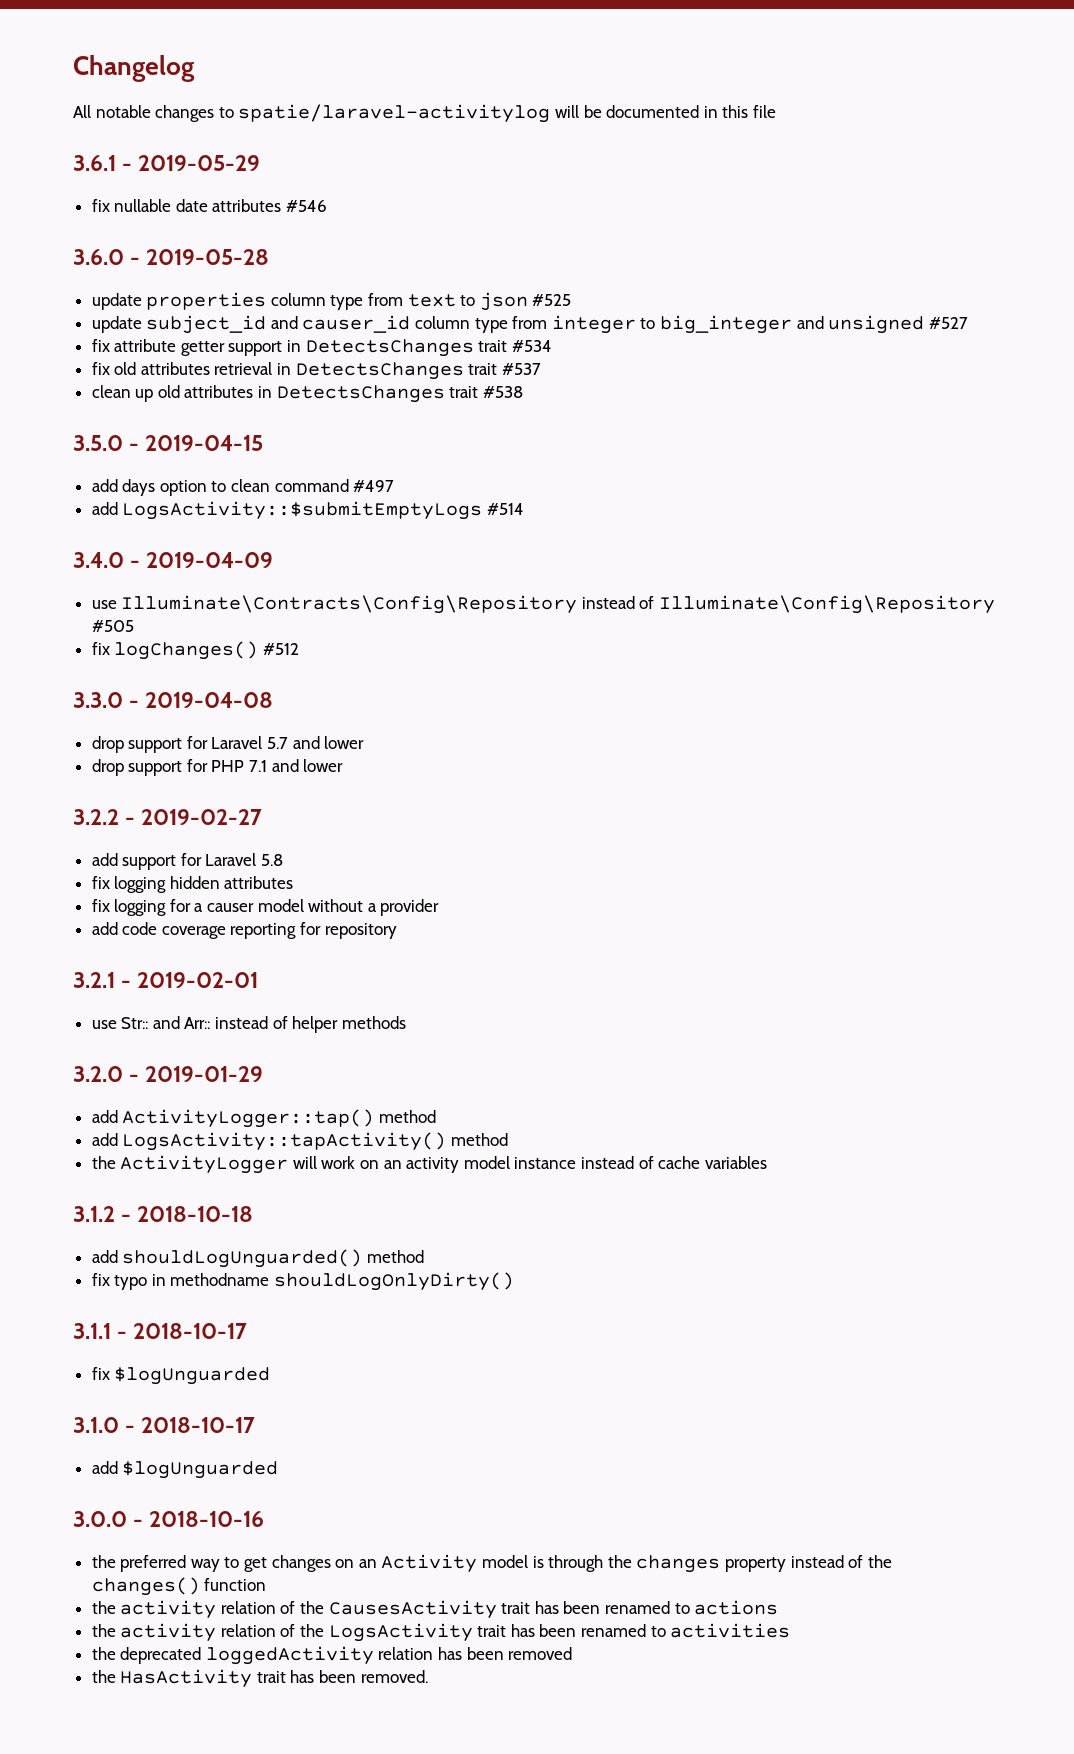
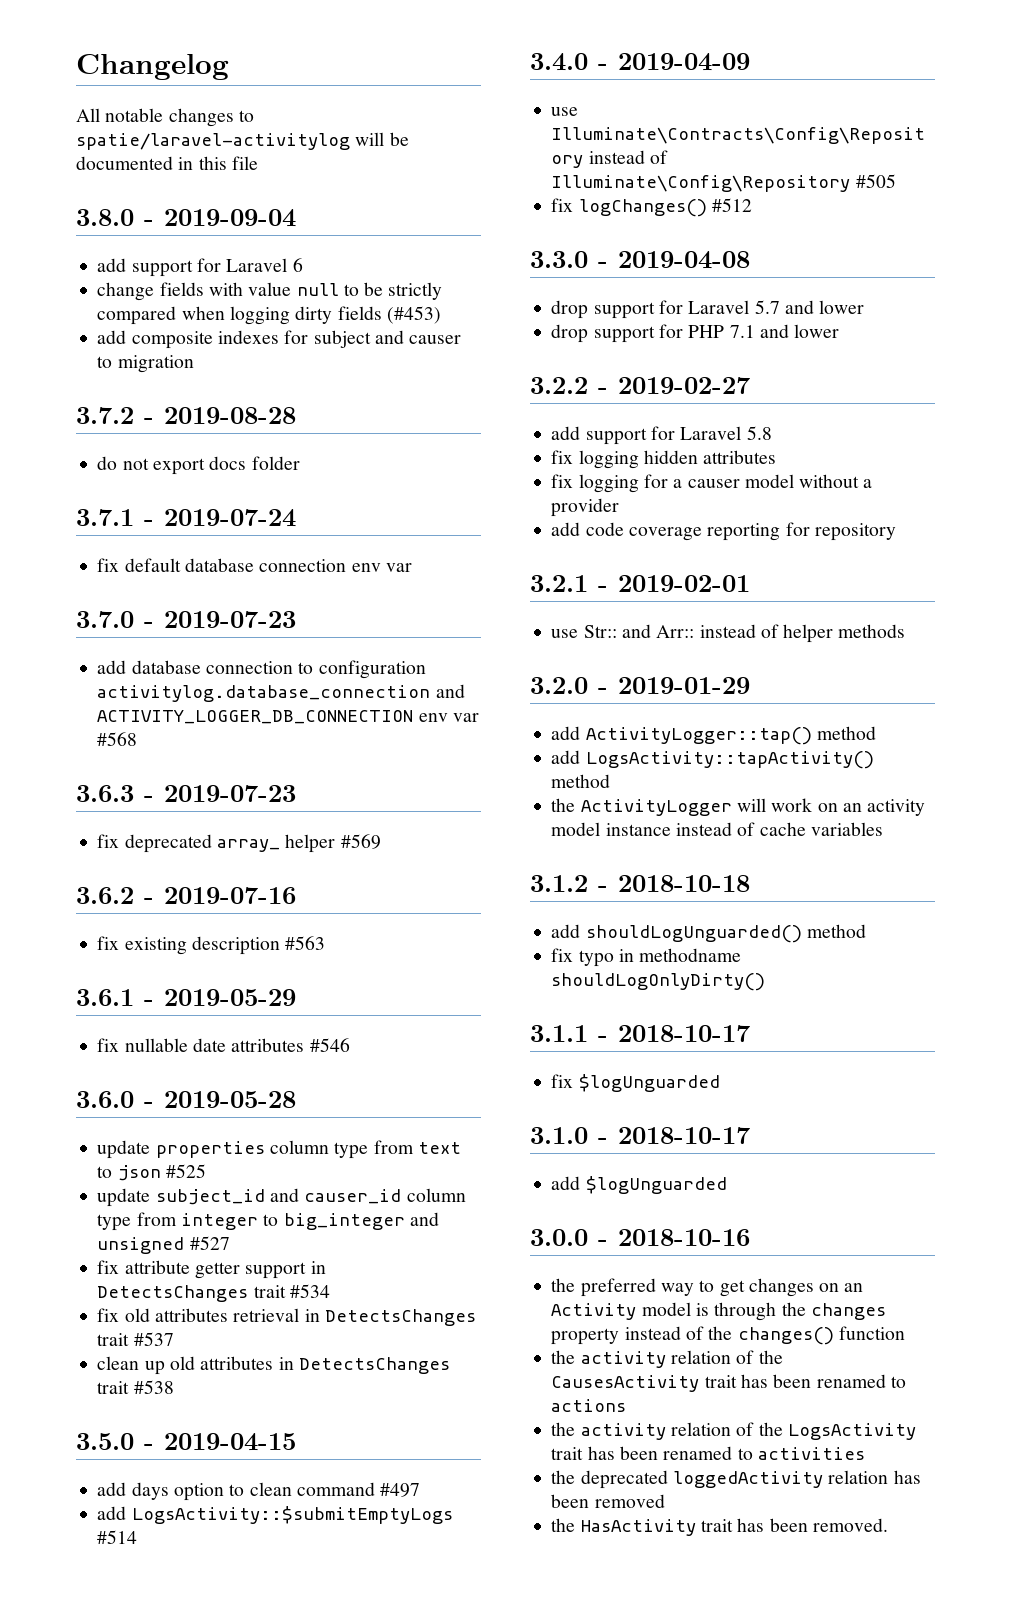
(776, 111) none -> [76,209,296,227] [97,258,303,277] [97,282,443,301] [97,306,441,325] [97,330,462,349] [97,355,194,373] [76,407,296,424] [97,456,300,475] [76,509,296,527] [97,558,412,572] [76,611,296,628] [97,660,426,679] [97,684,465,702] [97,710,479,724] [97,732,138,746] [76,785,296,802] [97,834,381,853] [76,887,296,904] [97,936,326,955] // 3.8.0 - 2019-09-04 // add support for Laravel 6 // change fields with value null to be strictly compared when logging dirty fields (#453) // add composite indexes for subject and causer to migration // 3.7.2 - 2019-08-28 // do not export docs folder // 3.7.1 - 2019-07-24 // fix default database connection env var // 3.7.0 - 2019-07-23 // add database connection to configuration activitylog.database_connection and ACTIVITY_LOGGER_DB_CONNECTION env var #568 // 3.6.3 - 2019-07-23 // fix deprecated array_ helper #569 // 3.6.2 - 2019-07-16 // fix existing description #563

